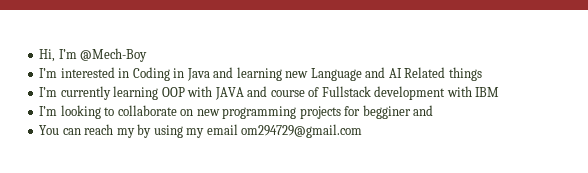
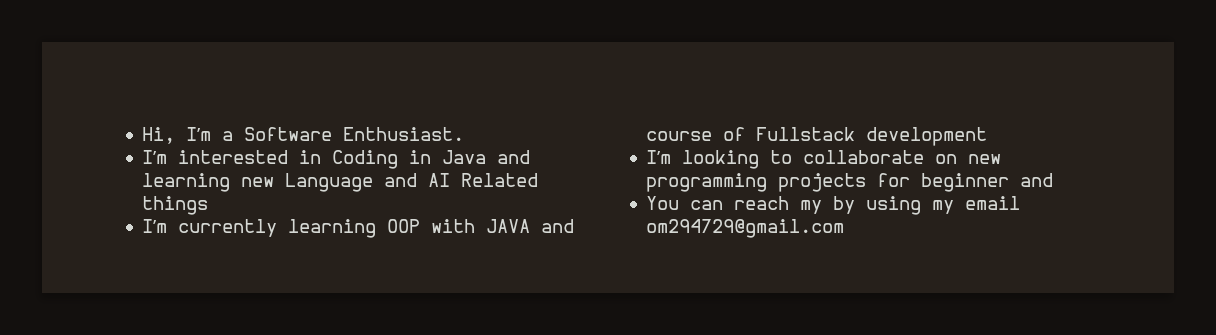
[80,48,148,62] @Mech-Boy -> [222,127,465,141] a Software Enthusiast.
[446,86,500,97] with IBM -> (988, 136) none
[362,105,411,119] begginer -> [921,173,1010,192] beginner

